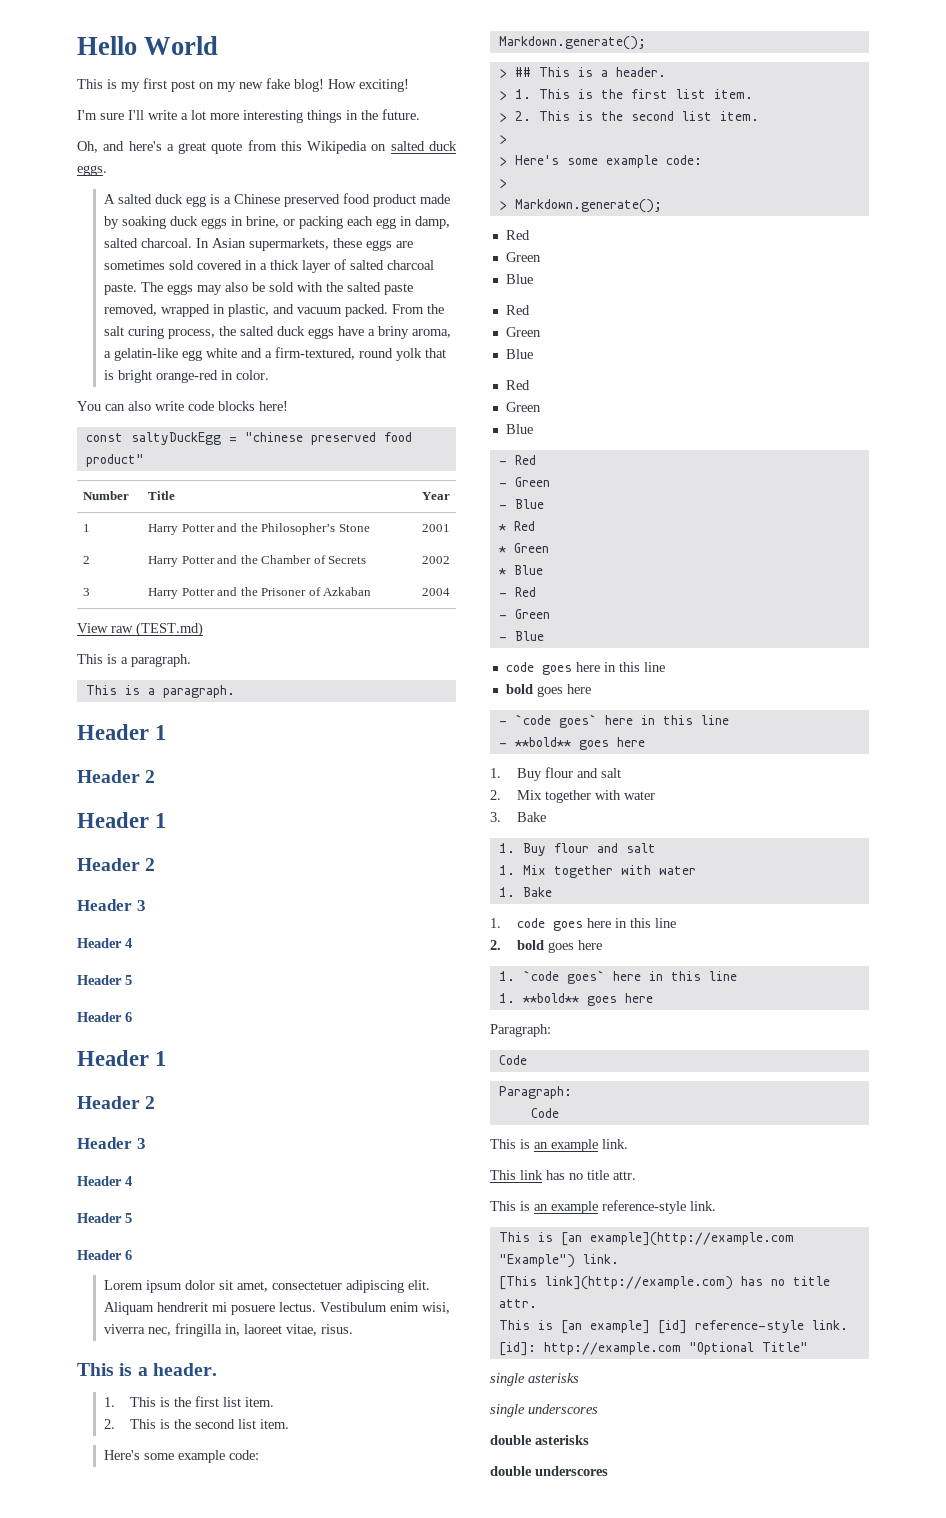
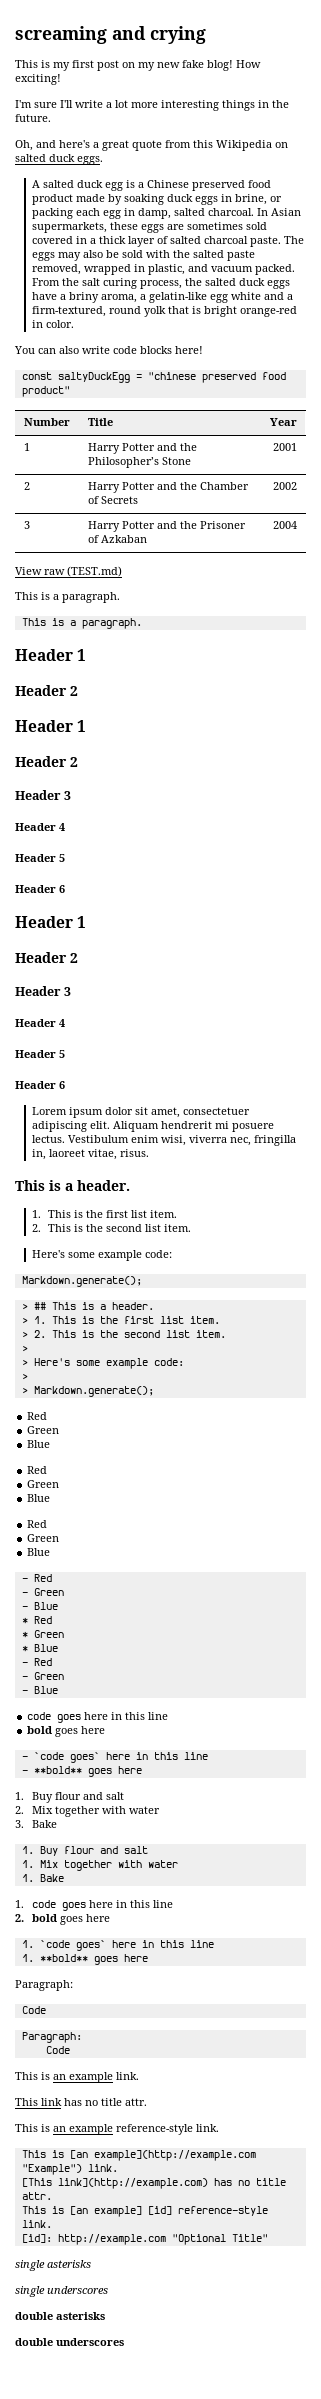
[77,36,219,55] Hello World -> [15,26,206,44] screaming and crying

